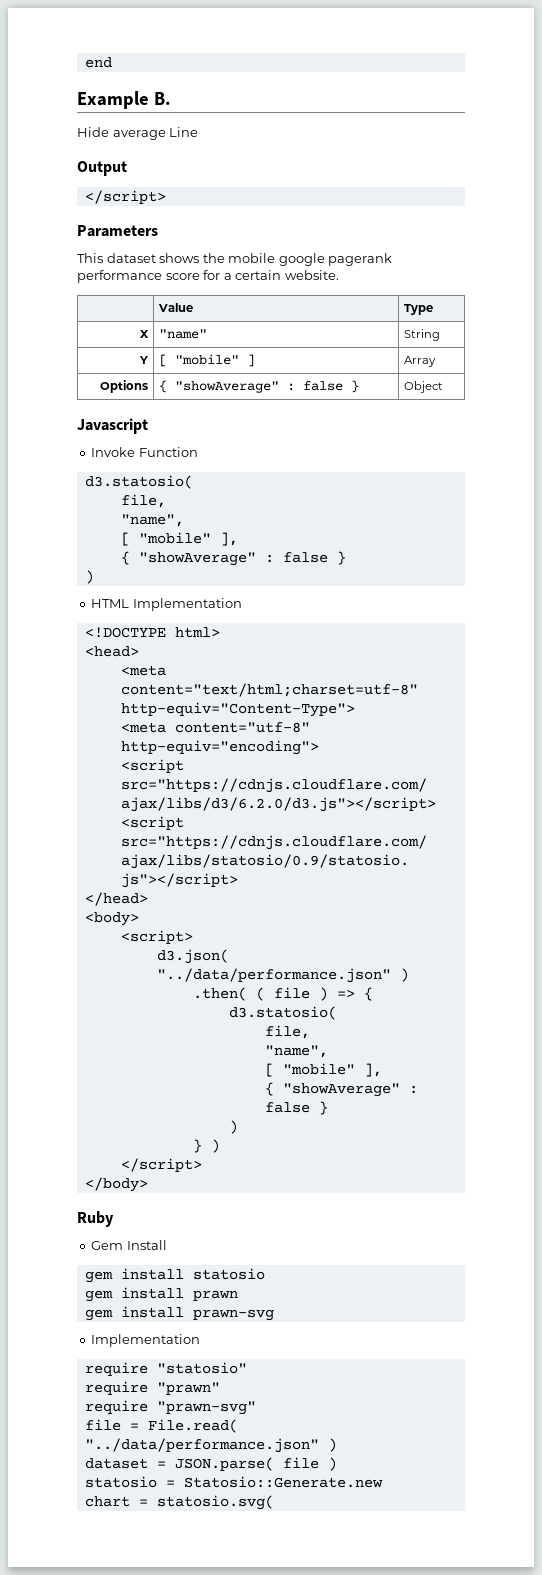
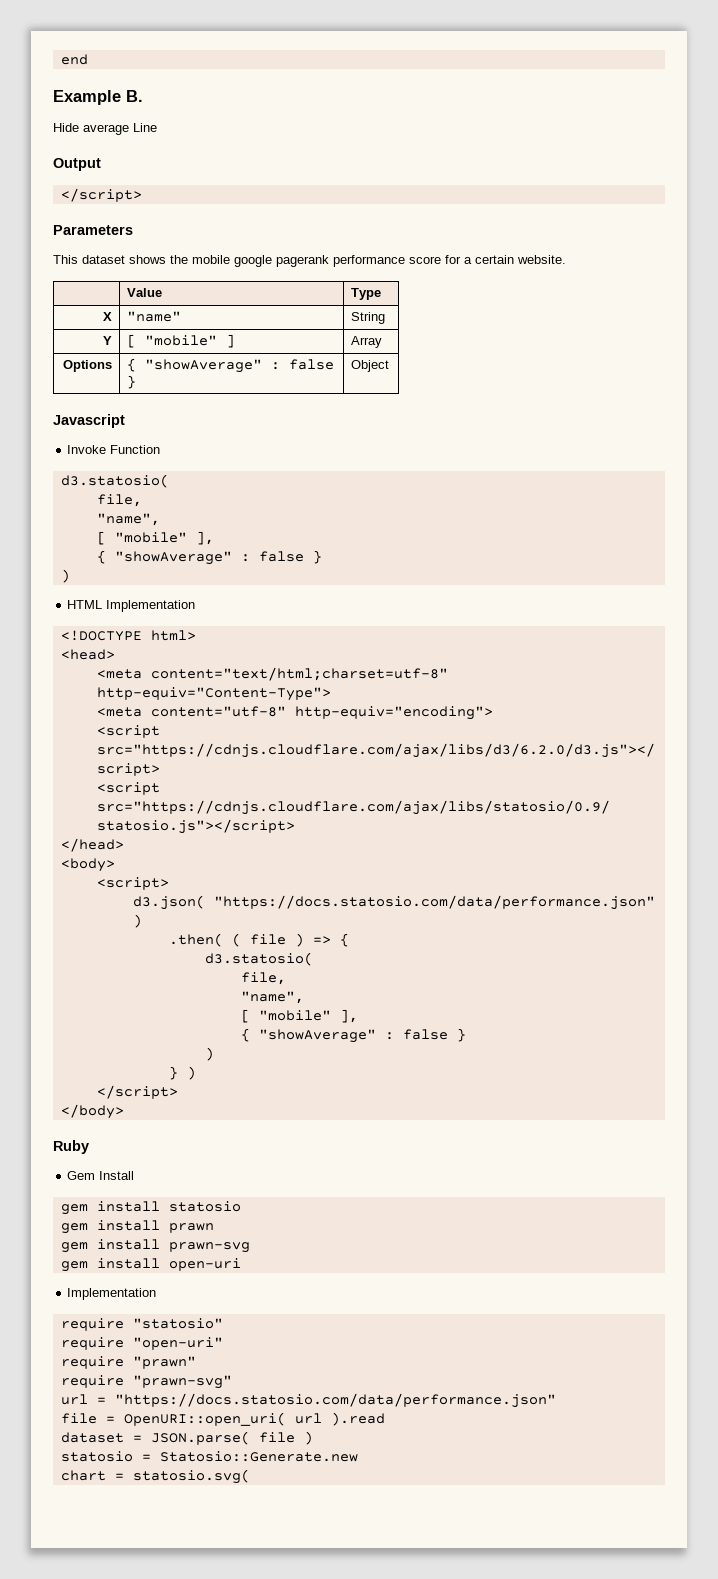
[156,968,391,983] "../data/performance.json" -> [213,895,655,910] "https://docs.statosio.com/data/performance.json"
(274, 1315) none -> [60,1258,241,1272] // gem install open-uri
(247, 1368) none -> [60,1337,223,1350] // require "open-uri"
(256, 1408) none -> [60,1393,556,1408] // url = "https://docs.statosio.com/data/performance.json"
[147,1419,238,1433] [84,1438,337,1453] File.read( "../data/performance.json" ) -> [123,1412,385,1426] OpenURI::open_uri( url ).read

